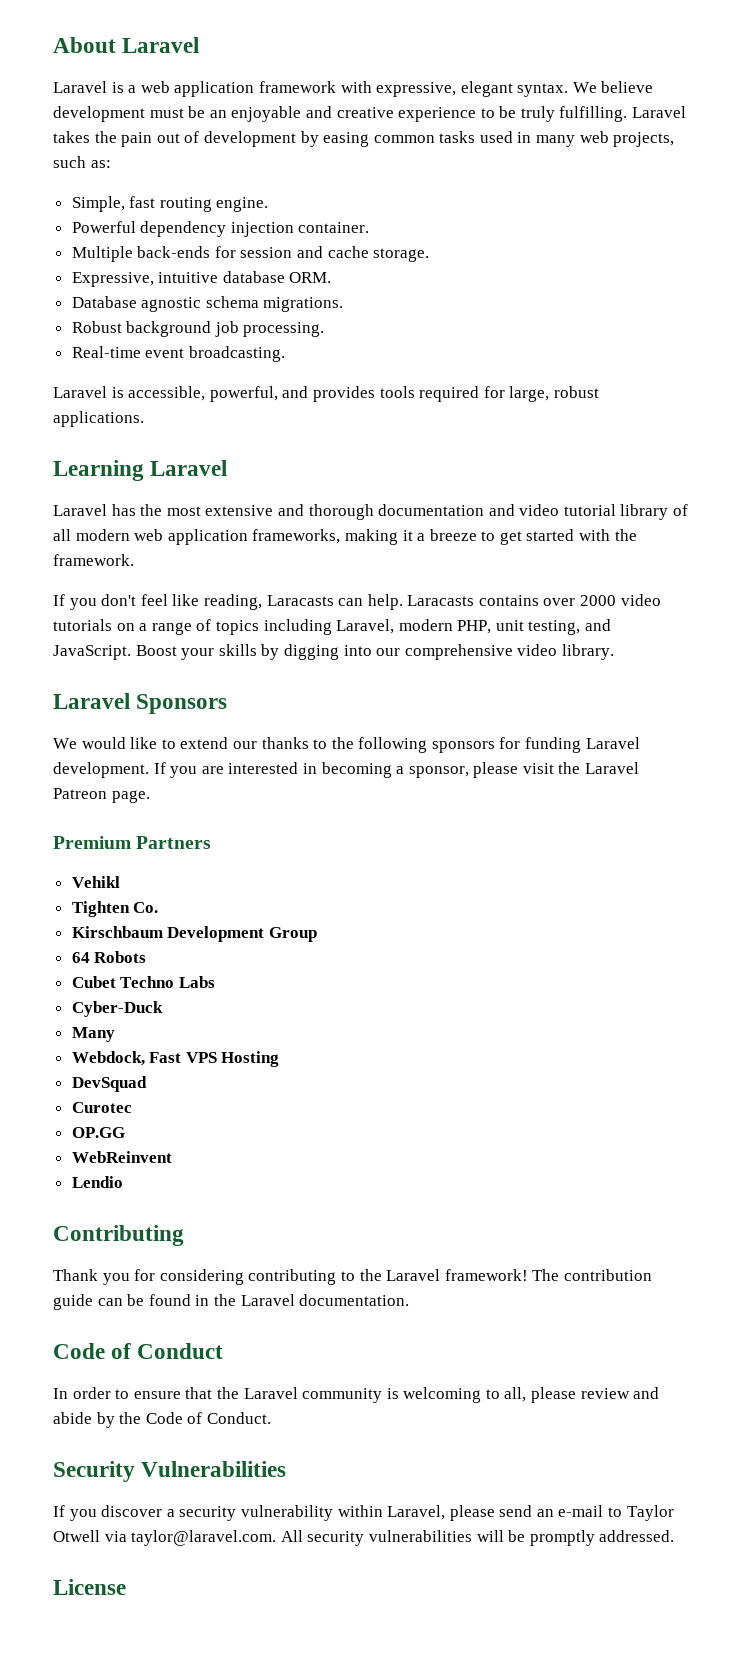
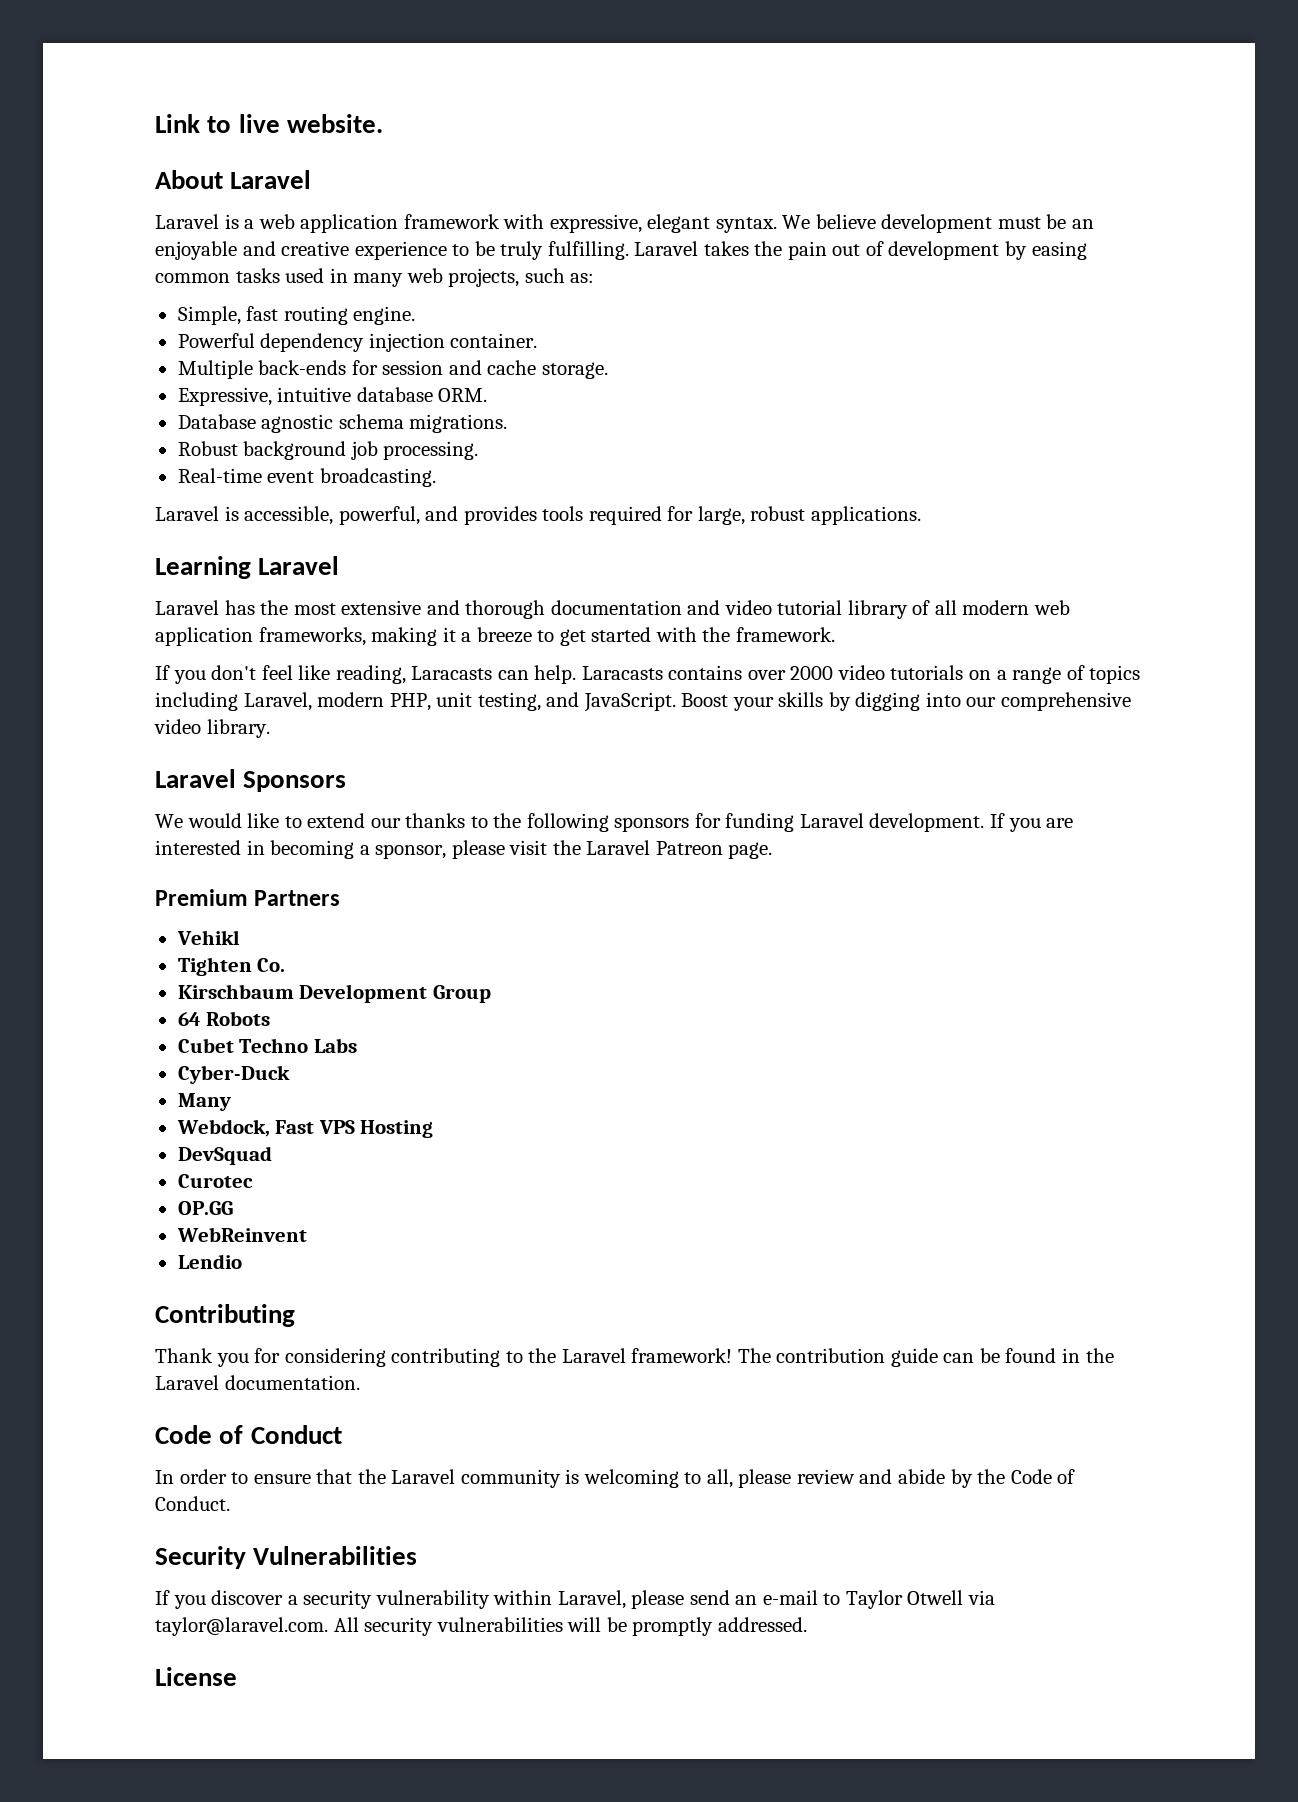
(53, 45) none -> [155,114,383,133] Link to live website. //

